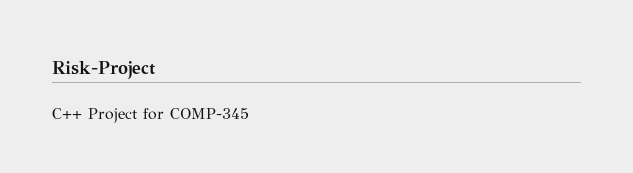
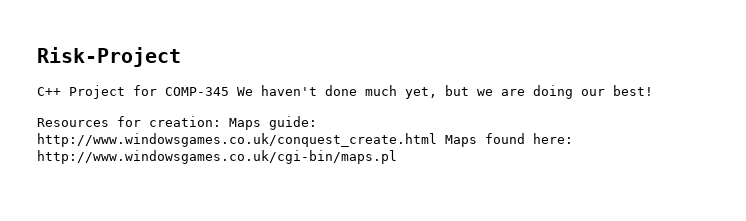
(249, 113) none -> [237,85,653,99] [37,116,317,130] [37,133,573,147] [37,150,397,164] We haven't done much yet, but we are doing our best! // Resources for creation: Maps guide: http://www.windowsgames.co.uk/conquest_create.html Maps found here: http://www.windowsgames.co.uk/cgi-bin/maps.pl

